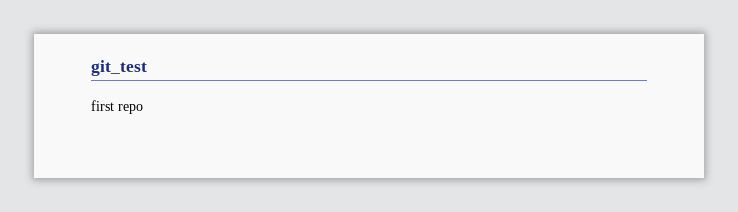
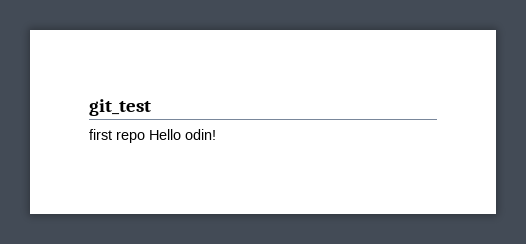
(143, 109) none -> [149,129,216,140] Hello odin!

